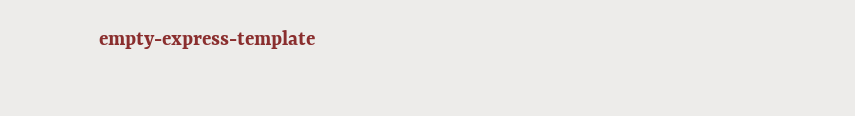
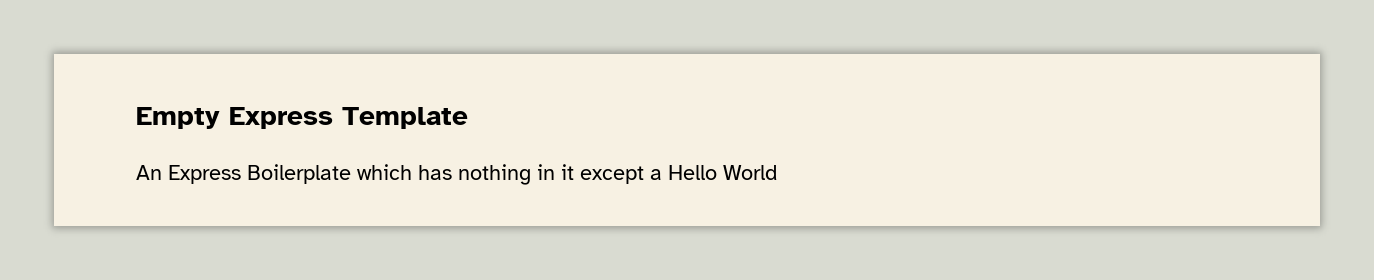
[99,30,315,49] empty-express-template -> [136,107,468,129] [136,164,777,185] Empty Express Template // An Express Boilerplate which has nothing in it except a Hello World

